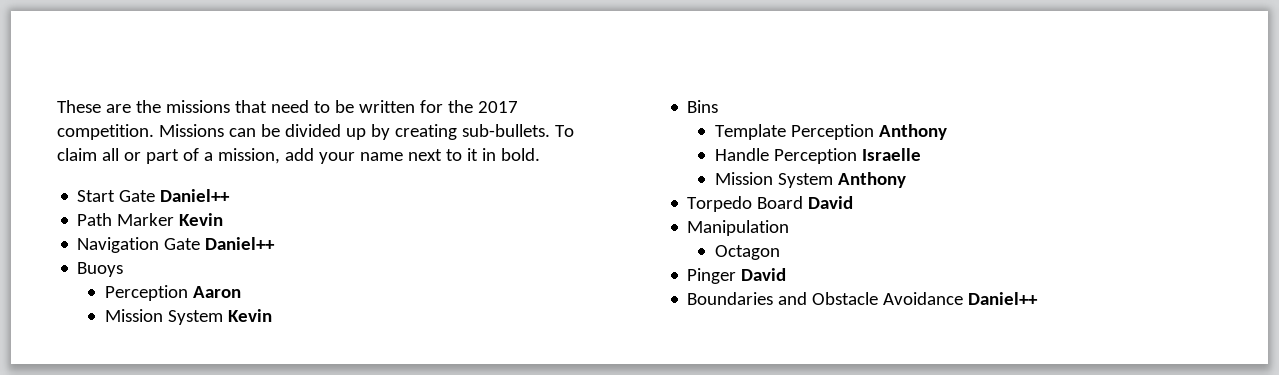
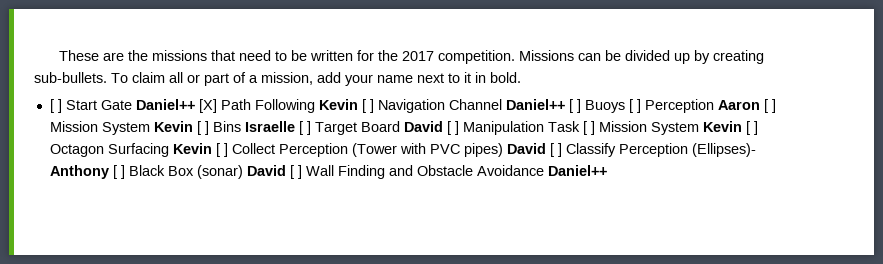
(540, 154) none -> [49,99,62,113] [ ]
[77,213,224,226] [77,237,276,253] // Path Marker Kevin // Navigation Gate Daniel++ // -> [198,99,581,113] [X] Path Following Kevin [ ] Navigation Channel Daniel++ [ ]
(124, 269) // -> [628,99,641,113] [ ]
[104,309,272,325] // Mission System Kevin // -> [763,99,776,113] [49,121,209,135] [ ] Mission System Kevin [ ]
[714,124,947,140] [714,148,921,164] [714,172,906,188] [687,196,854,212] [687,220,790,236] [714,245,780,260] [687,268,787,284] [687,292,774,305] // Template Perception Anthony // Handle Perception Israelle // Mission System Anthony // Torpedo Board David // Manipulation // Octagon // Pinger David // Boundaries -> [244,121,758,135] [49,143,756,157] [49,165,385,179] Israelle [ ] Target Board David [ ] Manipulation Task [ ] Mission System Kevin [ ] Octagon Surfacing Kevin [ ] Collect Perception (Tower with PVC pipes) David [ ] Classify Perception (Ellipses)- Anthony [ ] Black Box (sonar) David [ ] Wall Finding

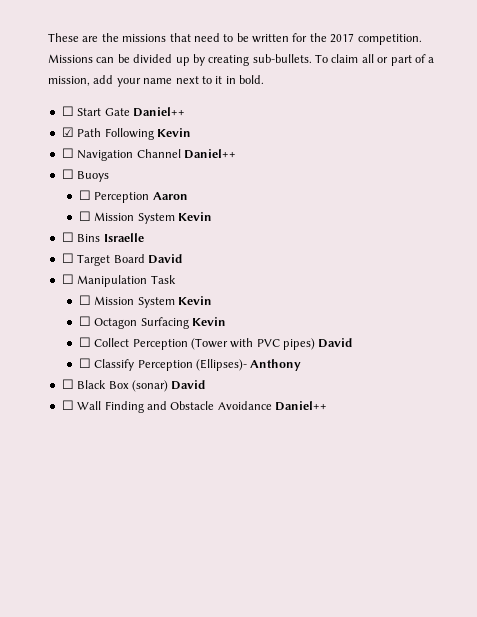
[49,99,62,113] [ ] -> [61,106,74,116] ☐
[198,99,217,113] [X] -> [61,127,74,137] // ☑
[361,99,374,113] [ ] -> [61,148,74,158] // ☐
[568,99,581,113] [ ] -> [61,169,74,179] // ☐
[628,99,641,113] [ ] -> [78,190,91,200] // ☐
[763,99,776,113] [49,121,209,135] [ ] Mission System Kevin [ ] -> [78,211,212,224] [61,232,74,242] // ☐ Mission System Kevin // ☐
[298,121,311,135] [ ] -> [61,253,74,263] // ☐
[446,121,459,135] [ ] -> [61,274,74,284] // ☐
[582,121,758,135] [ ] Mission System Kevin [ ] -> [78,295,212,308] [78,316,91,326] // ☐ Mission System Kevin // ☐
[215,143,228,157] [ ] -> [78,337,91,347] // ☐
[549,143,562,157] [ ] -> [78,358,91,368] // ☐
[112,165,125,179] [ ] -> [61,379,74,389] // ☐
[289,165,302,179] [ ] -> [61,400,74,410] // ☐

